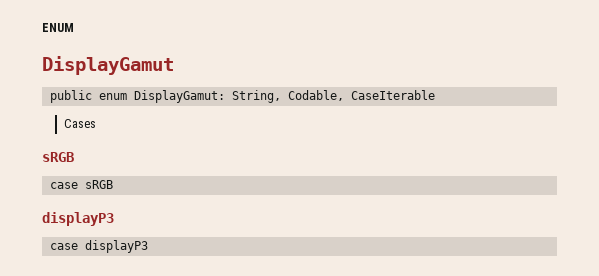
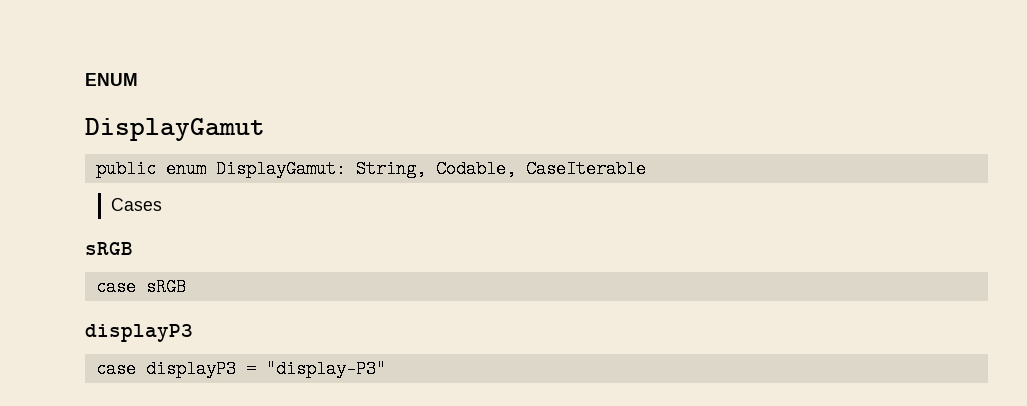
(148, 246) none -> [245,360,386,378] = "display-P3"

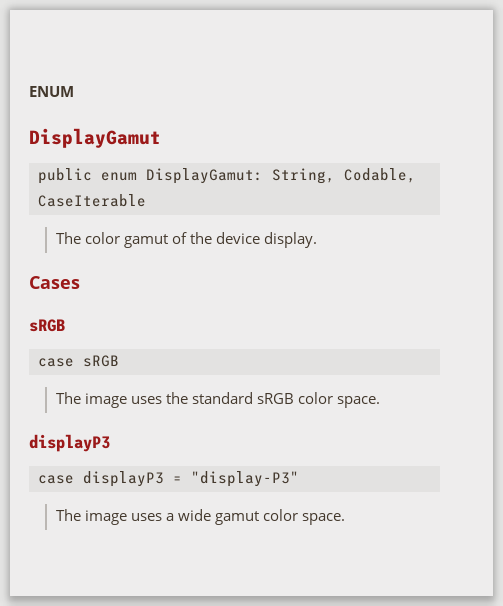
[110,198,162,211] [85,242,133,255] [95,278,186,296] Cases // sRGB // case sRGB -> [55,232,317,248] [29,276,80,289] [29,319,65,332] [38,355,119,367] [55,392,381,408] The color gamut of the device display. // Cases // sRGB // case sRGB // The image uses the standard sRGB color space.
(386, 369) none -> [55,509,346,525] // The image uses a wide gamut color space.

